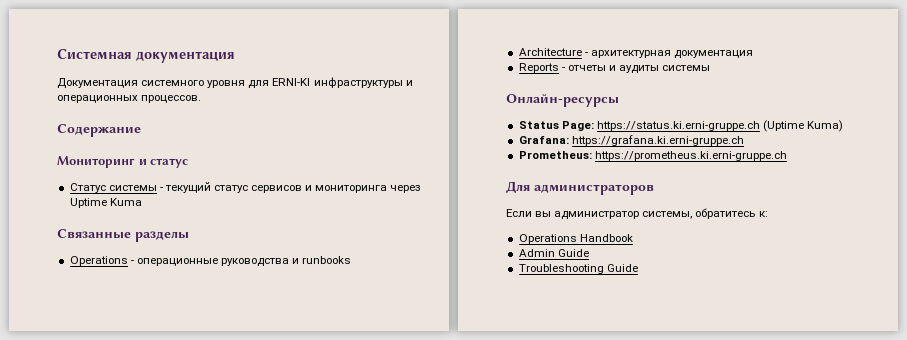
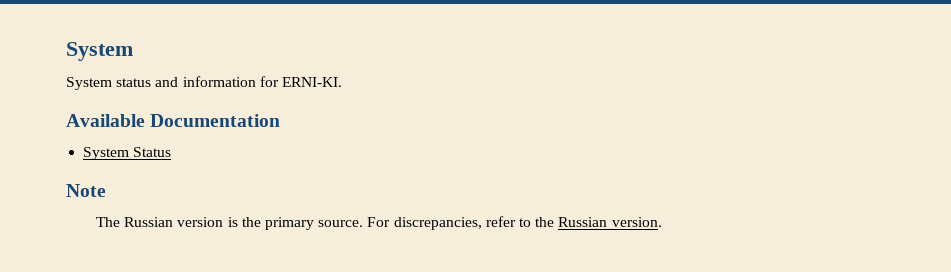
[57,49,235,63] [57,77,413,89] [57,95,202,103] [57,124,141,137] [57,156,189,168] [69,182,422,193] [69,198,142,208] [57,229,189,242] [69,256,352,267] [518,48,753,59] [518,63,711,74] [506,94,619,107] [518,120,844,132] [518,135,744,146] [518,151,787,161] [506,181,654,195] [506,208,768,220] [518,234,633,244] [518,249,589,257] [518,264,638,274] Системная документация // Документация системного уровня для ERNI-KI инфраструктуры и операционных процессов. // Содержание // Мониторинг и статус // Статус системы - текущий статус сервисов и мониторинга через Uptime Kuma // Связанные разделы // Operations - операционные руководства и runbooks // Architecture - архитектурная документация // Reports - отчеты и аудиты системы // Онлайн-ресурсы // Status Page: https://status.ki.erni-gruppe.ch (Uptime Kuma) // Grafana: https://grafana.ki.erni-gruppe.ch // Prometheus: https://prometheus.ki.erni-gruppe.ch // Для администраторов // Если вы администратор системы, обратитесь к: // Operations Handbook // Admin Guide // Troubleshooting Guide -> [66,42,133,61] [66,76,342,90] [66,114,281,127] [83,147,172,160] [66,184,106,197] [96,216,662,230] System // System status and information for ERNI-KI. // Available Documentation // System Status // Note // The Russian version is the primary source. For discrepancies, refer to the Russian version.

